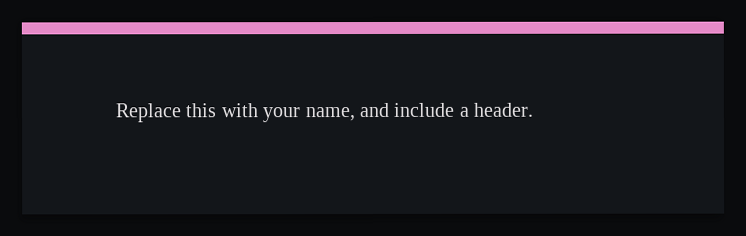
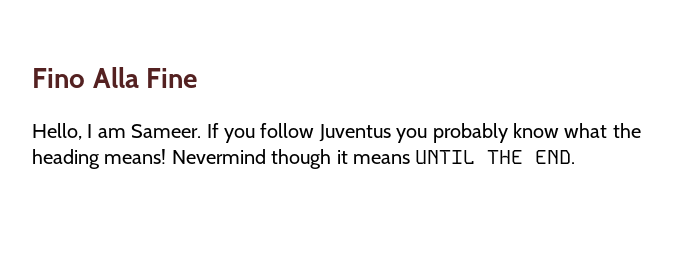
[115,102,534,123] Replace this with your name, and include a header. -> [32,67,198,88] [32,123,641,143] [32,149,576,169] Fino Alla Fine // Hello, I am Sameer. If you follow Juventus you probably know what the heading means! Nevermind though it means UNTIL THE END.

